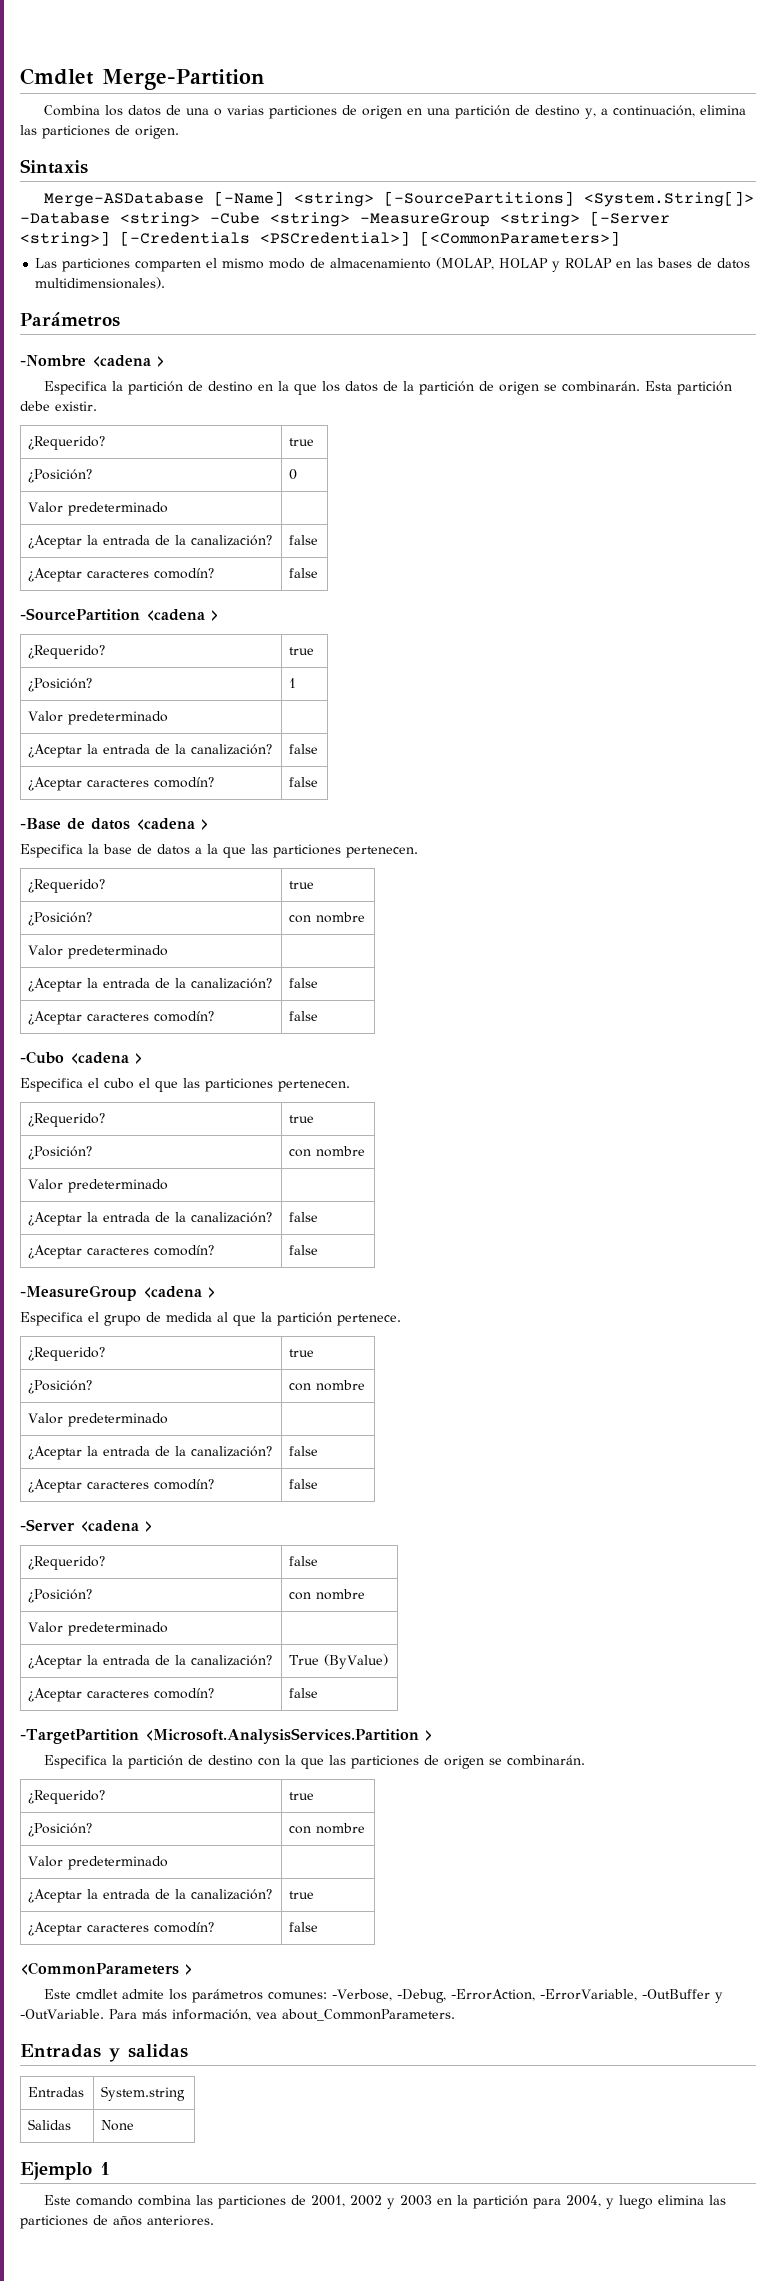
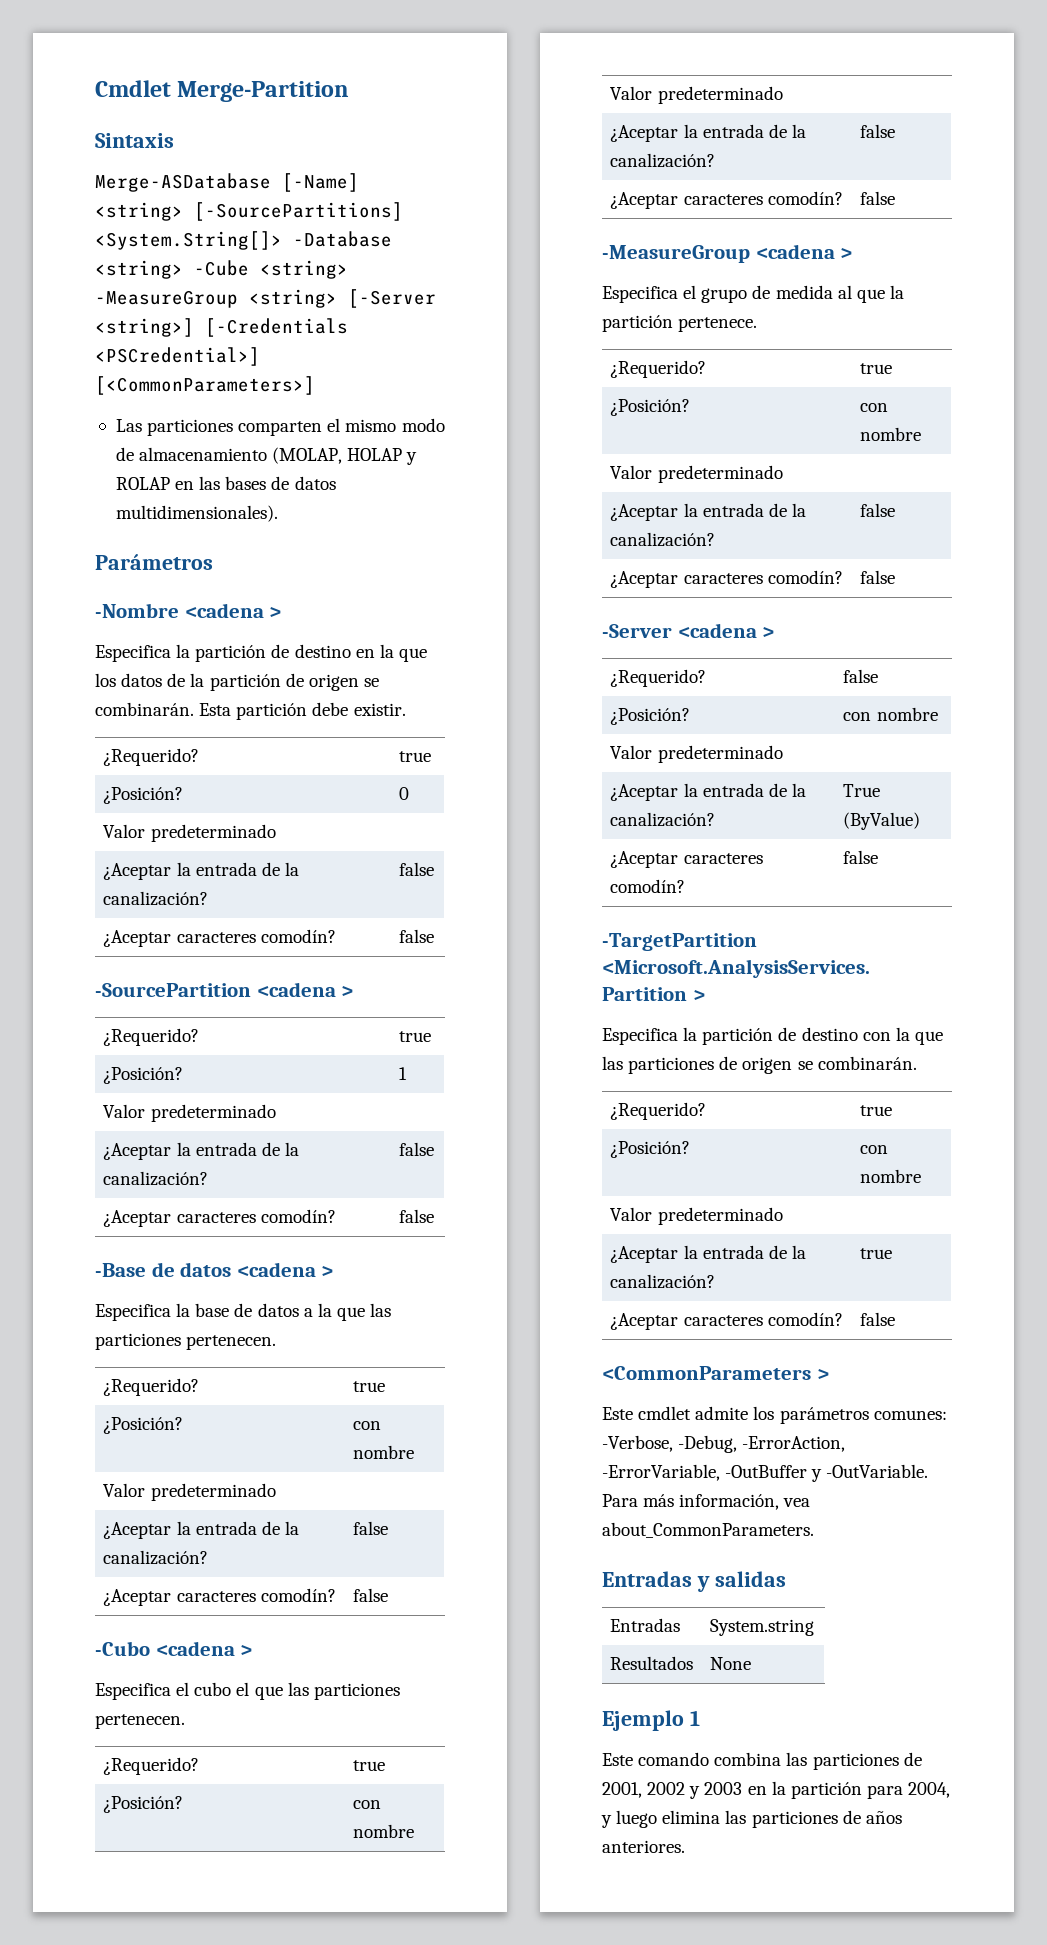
[43,105,746,119] [20,125,179,139] // Combina los datos de una o varias particiones de origen en una partición de destino y, a continuación, elimina las particiones de origen. -> (350, 91) none
[28,2119,72,2130] Salidas -> [610,1656,694,1670] Resultados

